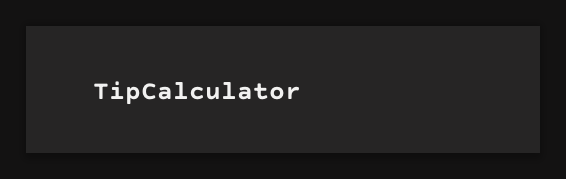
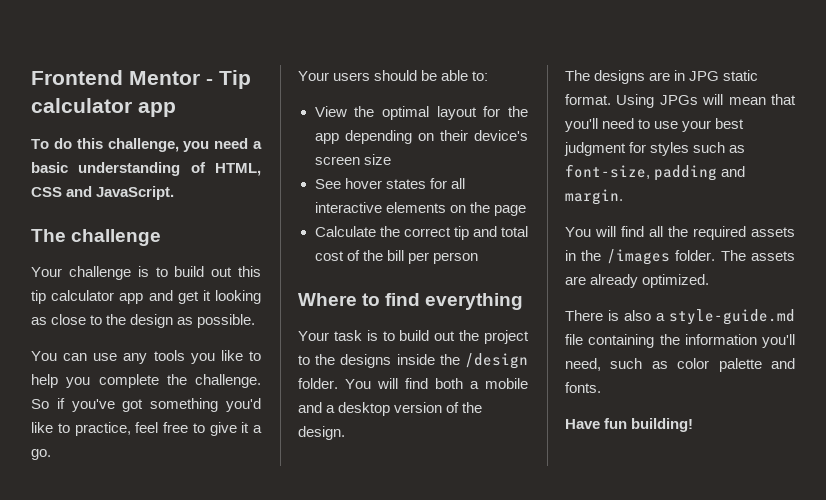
[93,81,301,105] TipCalculator -> [31,70,251,89] [31,98,176,117] [31,138,262,152] [31,162,261,176] [31,186,175,200] [31,229,162,246] [31,266,261,280] [31,290,261,304] [31,314,256,328] [31,350,261,364] [31,374,261,388] [31,398,261,412] [31,422,262,436] [31,449,51,460] [298,70,489,81] [314,106,528,120] [314,130,528,144] [314,154,391,165] [314,178,465,189] [314,202,526,216] [314,226,528,240] [314,250,478,264] [298,293,524,310] [298,330,529,344] [298,353,528,369] [298,378,528,389] [298,402,483,416] [298,426,345,440] [565,70,759,84] [565,94,796,108] [565,118,745,132] [564,142,746,156] [565,164,746,181] [565,189,623,205] [565,226,795,240] [565,249,795,265] [565,274,710,288] [565,309,795,325] [565,334,795,348] [565,358,795,372] [565,382,601,393] [565,418,694,432] Frontend Mentor - Tip calculator app // To do this challenge, you need a basic understanding of HTML, CSS and JavaScript. // The challenge // Your challenge is to build out this tip calculator app and get it looking as close to the design as possible. // You can use any tools you like to help you complete the challenge. So if you've got something you'd like to practice, feel free to give it a go. // Your users should be able to: // View the optimal layout for the app depending on their device's screen size // See hover states for all interactive elements on the page // Calculate the correct tip and total cost of the bill per person // Where to find everything // Your task is to build out the project to the designs inside the /design folder. You will find both a mobile and a desktop version of the design. // The designs are in JPG static format. Using JPGs will mean that you'll need to use your best judgment for styles such as font-size, padding and margin. // You will find all the required assets in the /images folder. The assets are already optimized. // There is also a style-guide.md file containing the information you'll need, such as color palette and fonts. // Have fun building!

